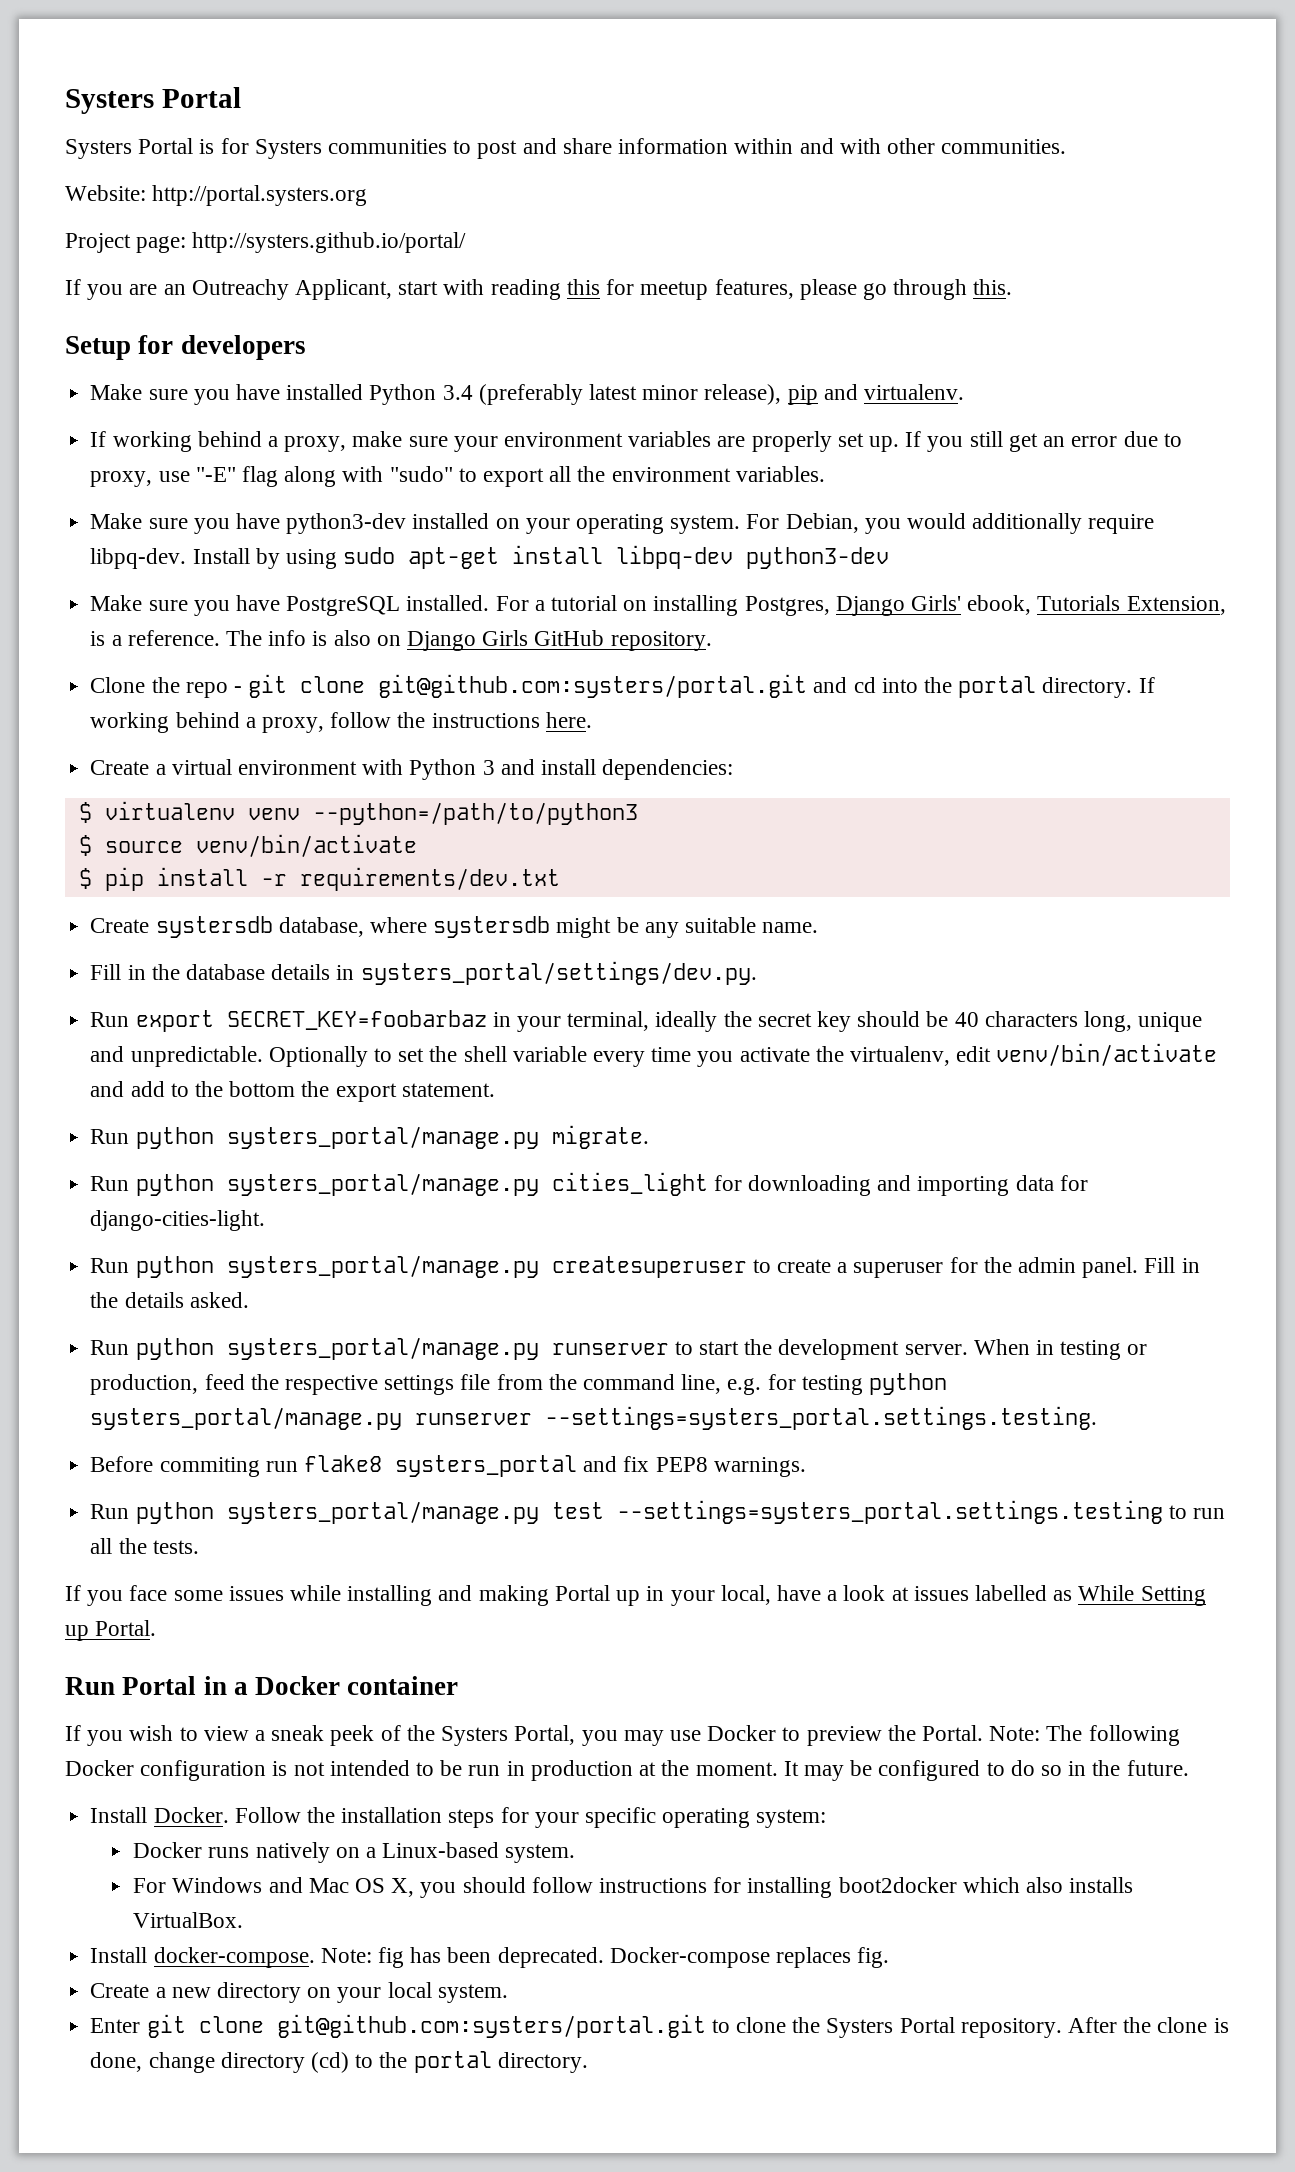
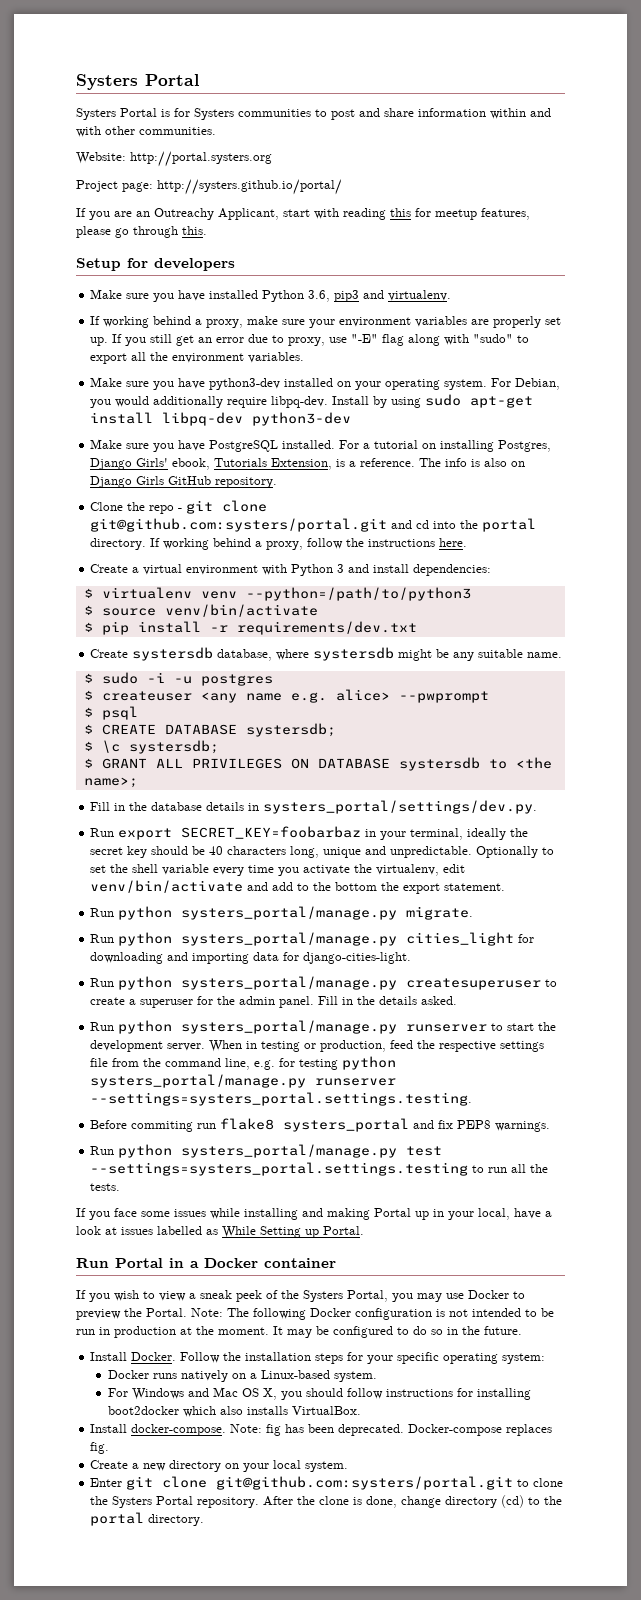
[442,384,818,405] 3.4 (preferably latest minor release), pip -> [308,290,360,302] 3.6, pip3
(819, 927) none -> [83,672,273,686] [83,689,489,703] [83,706,138,720] [83,723,336,737] [83,740,219,754] [83,757,552,771] [83,777,138,788] // $ sudo -i -u postgres // $ createuser <any name e.g. alice> --pwprompt // $ psql // $ CREATE DATABASE systersdb; // $ \c systersdb; // $ GRANT ALL PRIVILEGES ON DATABASE systersdb to <the name>;

